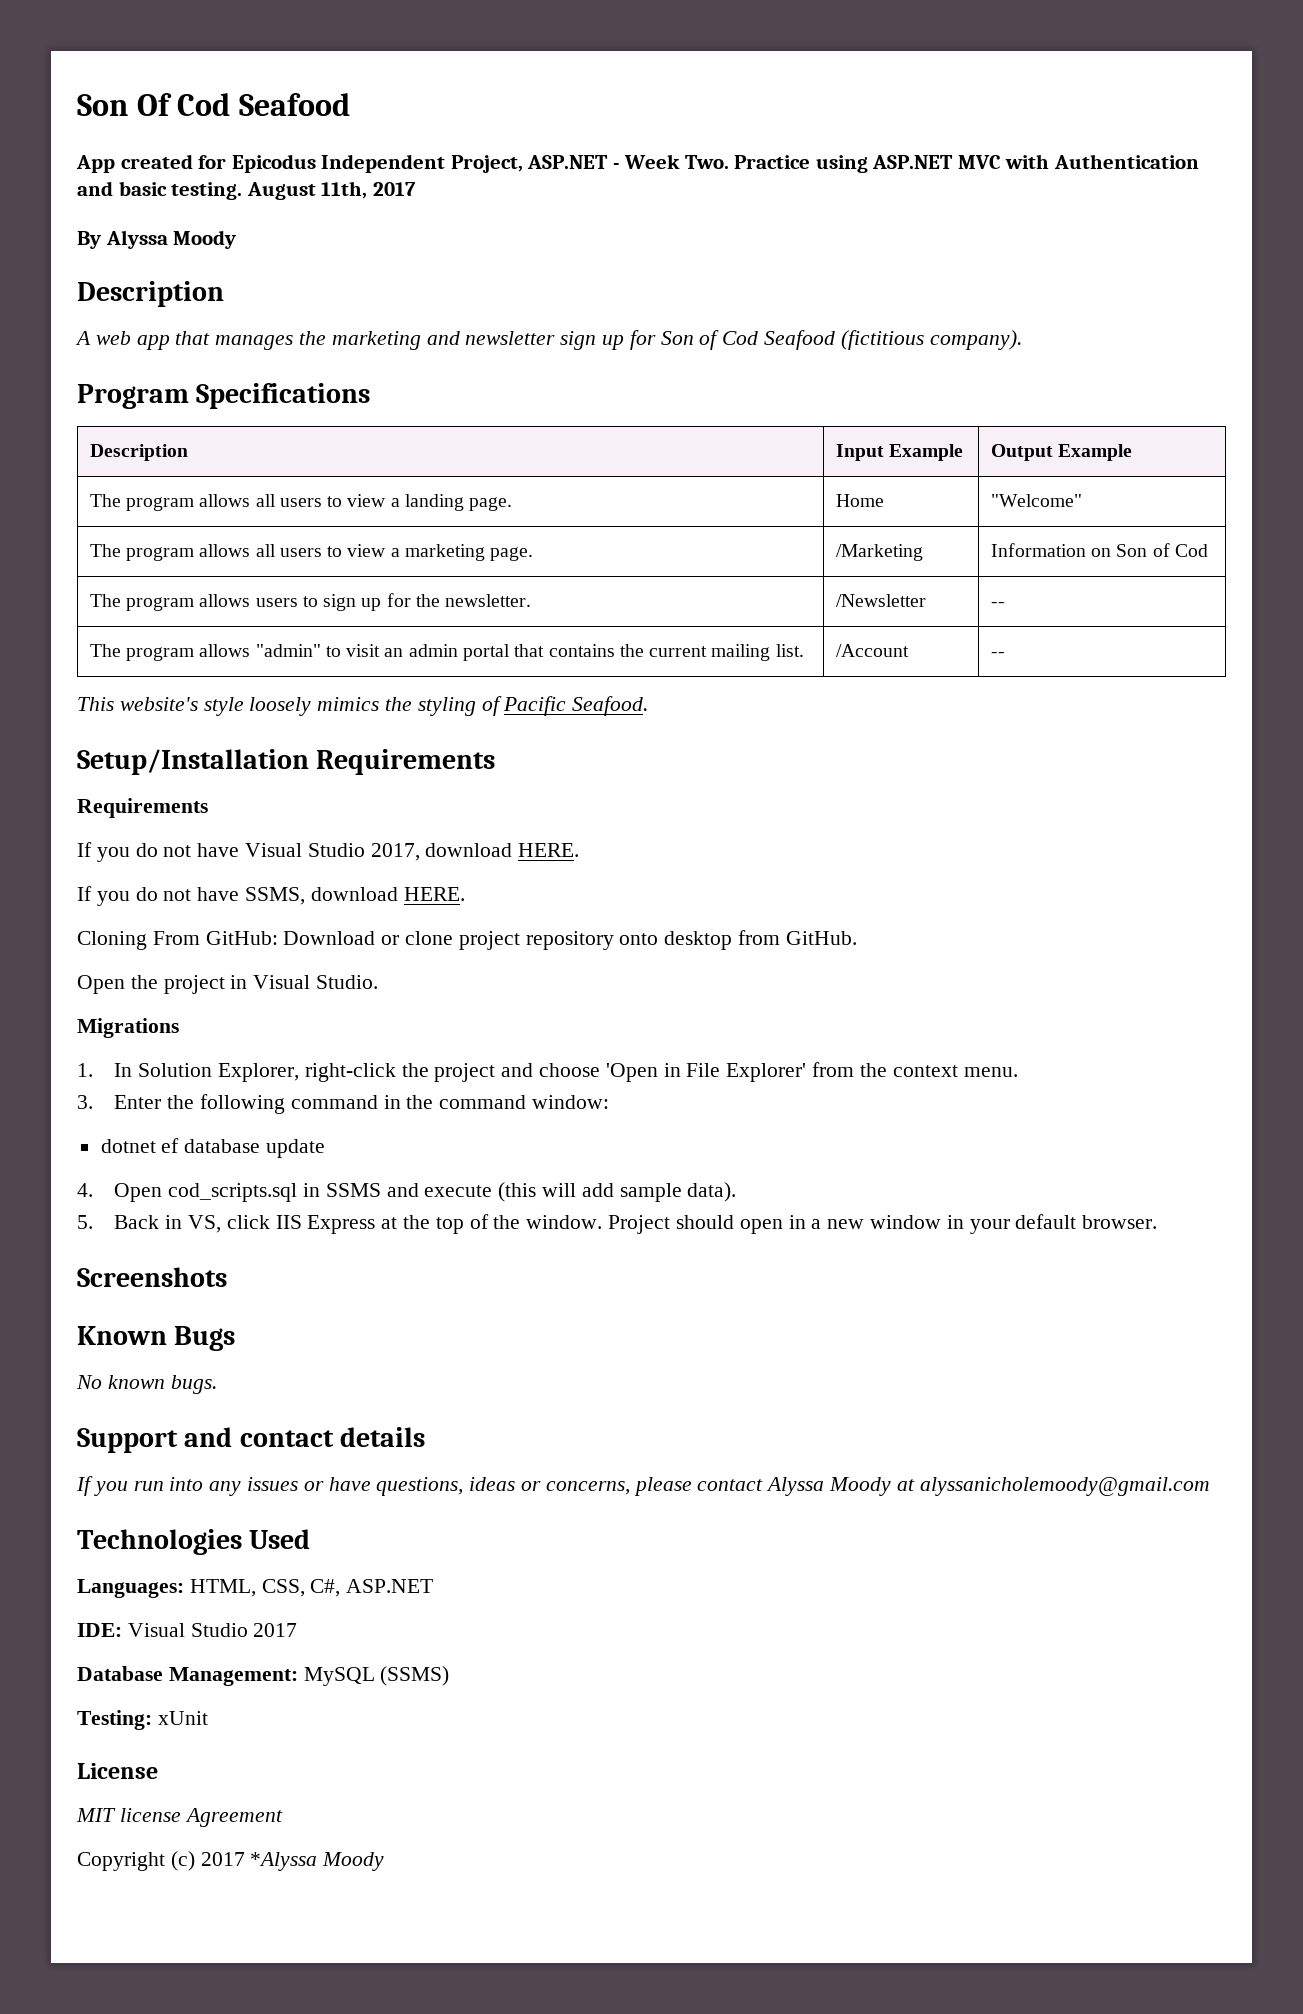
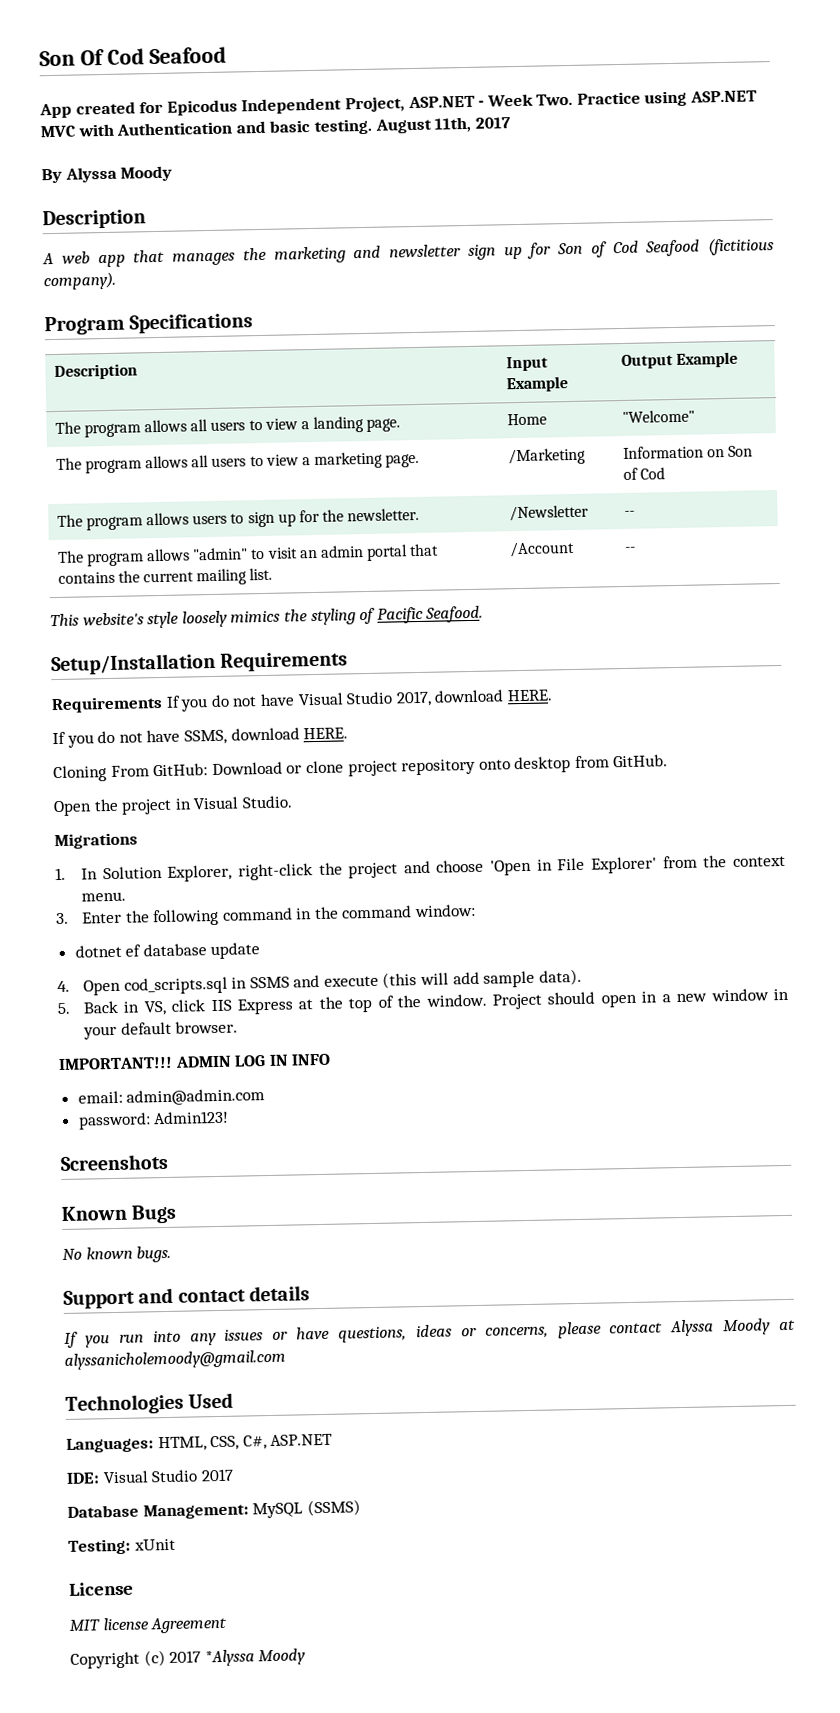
(208, 808) // -> (163, 704) none
(1158, 1222) none -> [58,1053,332,1071] [77,1088,266,1106] [77,1110,230,1130] // IMPORTANT!!! ADMIN LOG IN INFO // email: admin@admin.com // password: Admin123!

